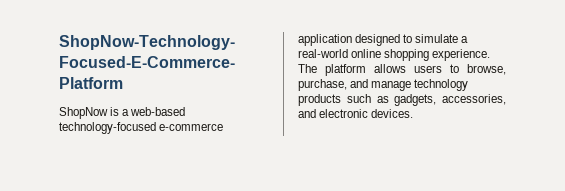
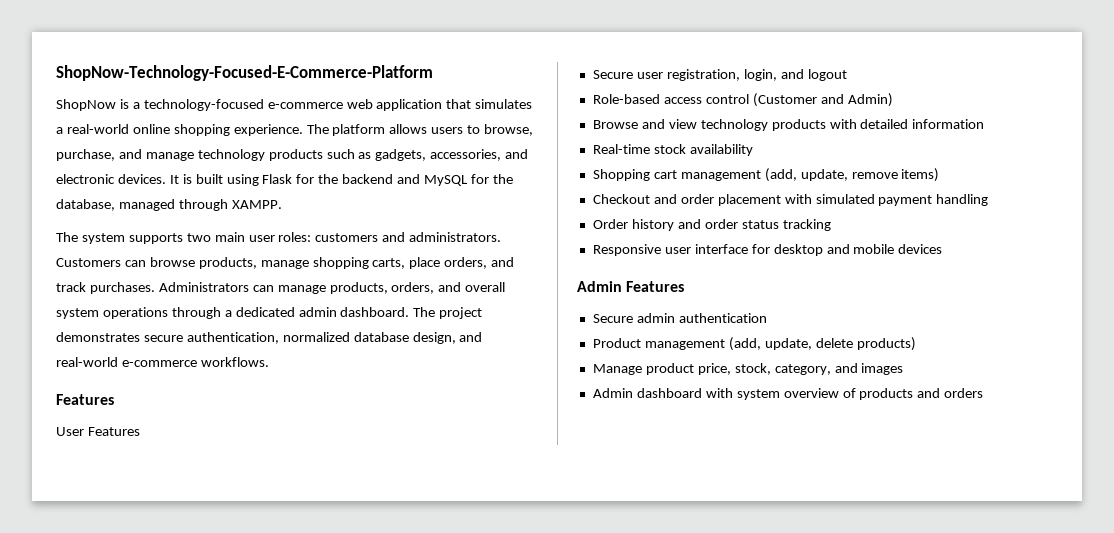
[130,107,186,116] web-based -> (140, 105) none
[298,34,459,46] application designed to simulate -> [346,99,533,111] web application that simulates
(414, 113) none -> [169,174,513,186] [56,199,282,211] [56,232,502,244] [56,257,515,269] [56,282,506,294] [56,307,483,319] [56,332,483,344] [56,357,269,367] [56,394,114,405] [56,427,140,436] [592,69,847,81] [592,93,893,107] [592,119,985,131] [592,144,753,156] [592,168,940,182] [592,194,989,206] [592,219,831,231] [592,244,943,256] [577,281,685,292] [592,313,767,323] [592,337,916,351] [592,363,904,375] [592,388,984,400] It is built using Flask for the backend and MySQL for the database, managed through XAMPP. // The system supports two main user roles: customers and administrators. Customers can browse products, manage shopping carts, place orders, and track purchases. Administrators can manage products, orders, and overall system operations through a dedicated admin dashboard. The project demonstrates secure authentication, normalized database design, and real-world e-commerce workflows. // Features // User Features // Secure user registration, login, and logout // Role-based access control (Customer and Admin) // Browse and view technology products with detailed information // Real-time stock availability // Shopping cart management (add, update, remove items) // Checkout and order placement with simulated payment handling // Order history and order status tracking // Responsive user interface for desktop and mobile devices // Admin Features // Secure admin authentication // Product management (add, update, delete products) // Manage product price, stock, category, and images // Admin dashboard with system overview of products and orders

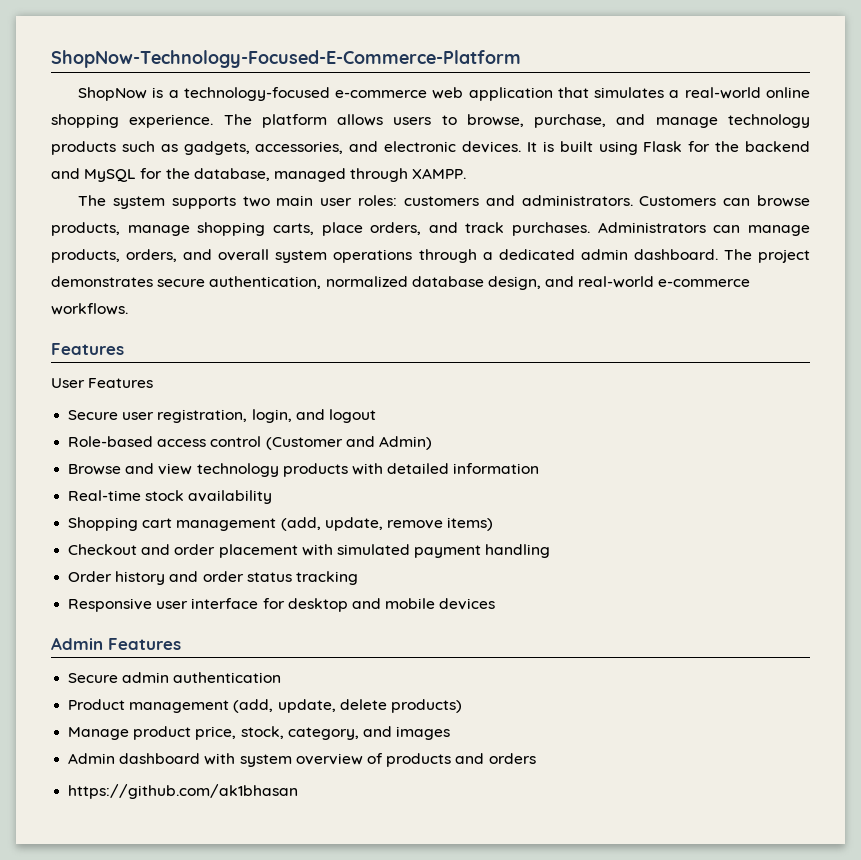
(984, 393) none -> [68,784,299,799] // https://github.com/ak1bhasan

